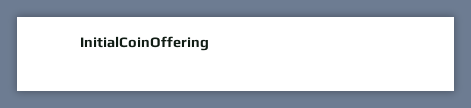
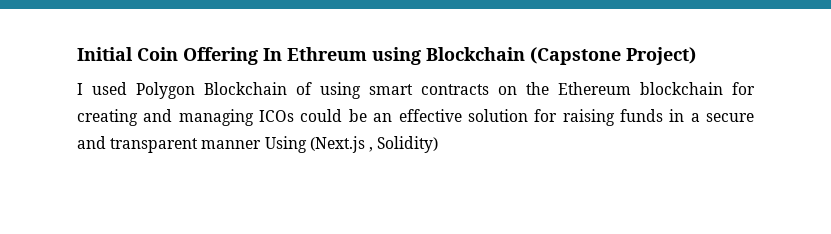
[80,36,209,51] InitialCoinOffering -> [77,47,696,65] [77,82,755,99] [77,109,754,126] [77,136,439,153] Initial Coin Offering In Ethreum using Blockchain (Capstone Project) // I used Polygon Blockchain of using smart contracts on the Ethereum blockchain for creating and managing ICOs could be an effective solution for raising funds in a secure and transparent manner Using (Next.js , Solidity)

